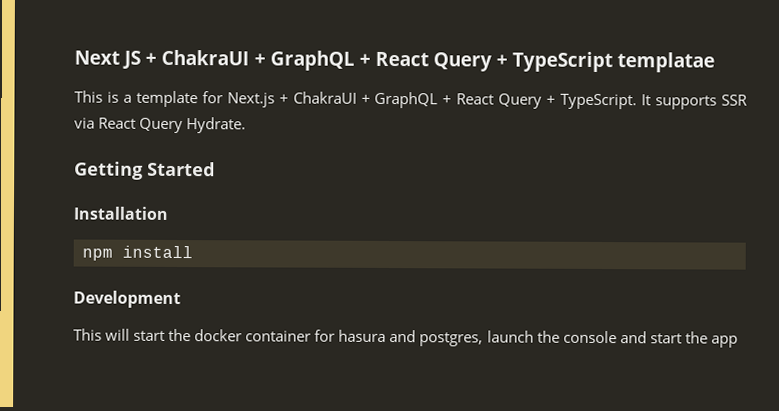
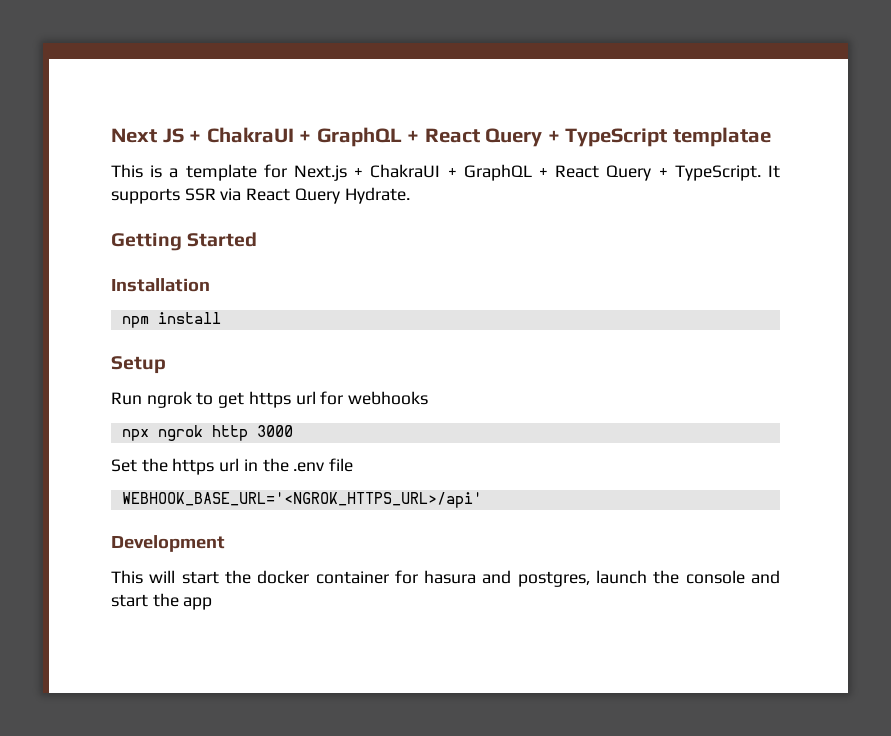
(193, 252) none -> [111,356,166,374] [111,391,429,408] [121,425,293,441] [111,458,354,475] [121,492,482,508] // Setup // Run ngrok to get https url for webhooks // npx ngrok http 3000 // Set the https url in the .env file // WEBHOOK_BASE_URL='<NGROK_HTTPS_URL>/api'

